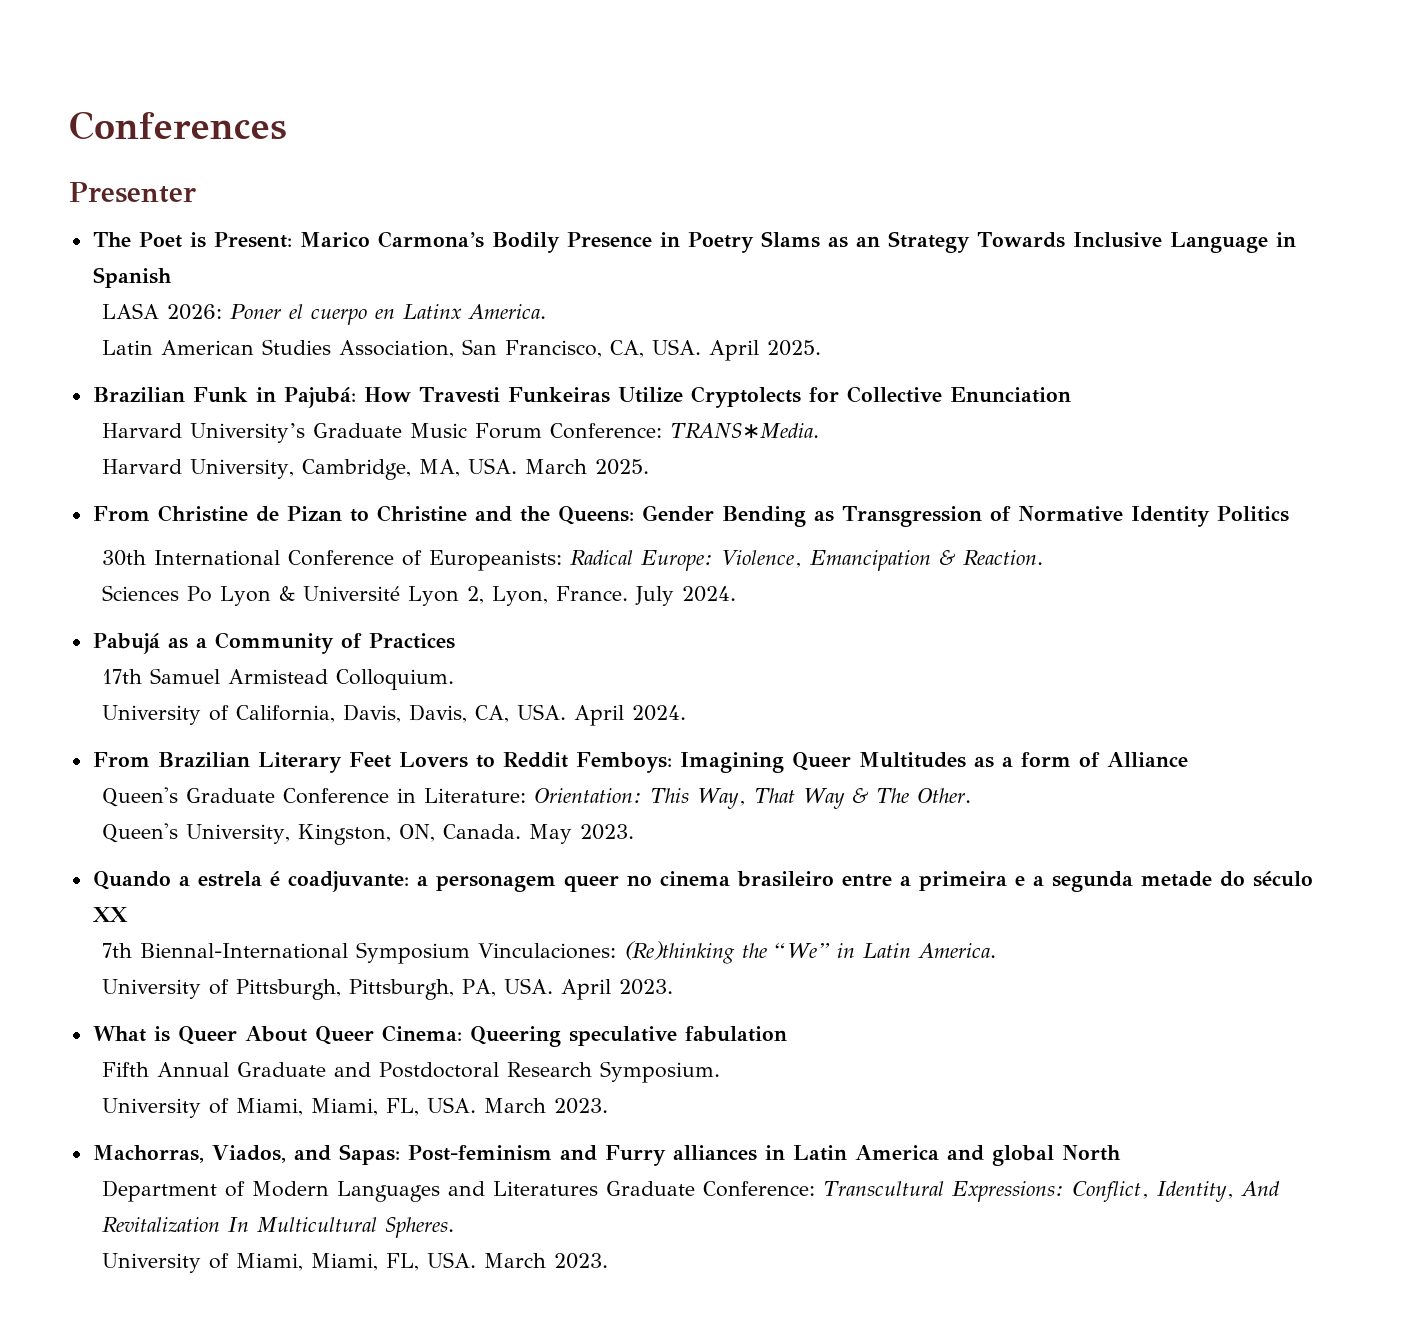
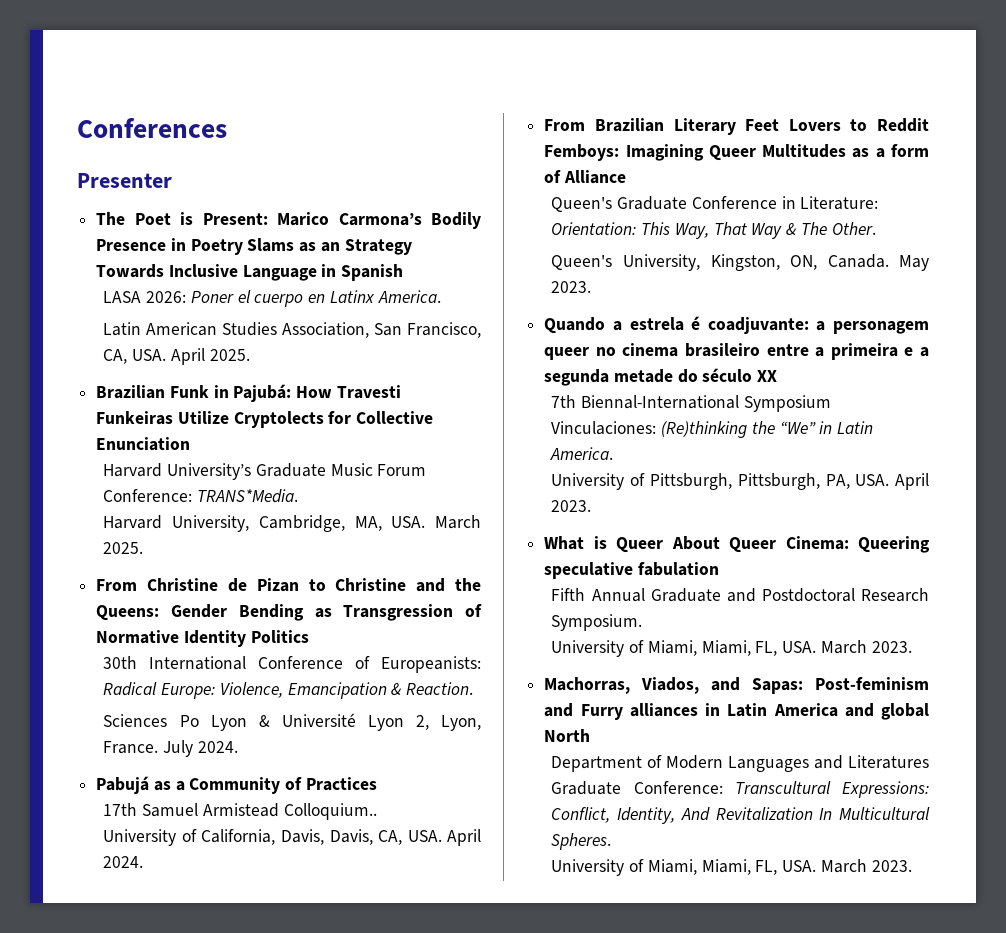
[670,423,820,439] TRANS∗Media. -> [197,489,299,503] TRANS*Media.
[336,669,455,690] Colloquium. -> [283,803,377,820] Colloquium..

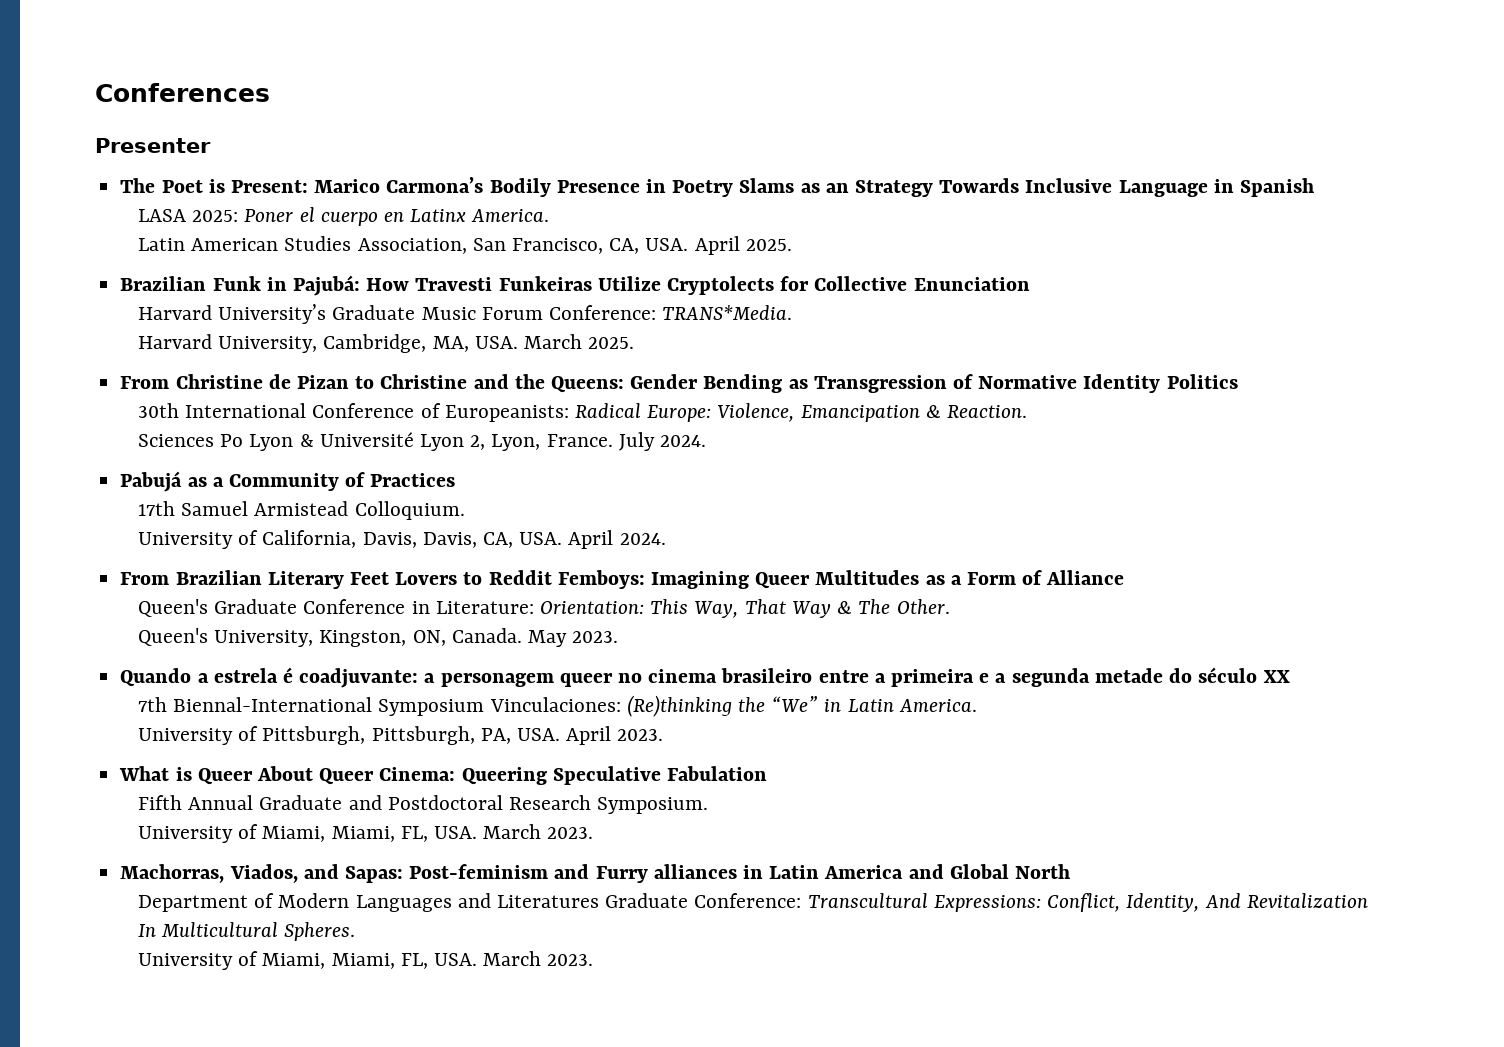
[146,291,187,303] 2026: -> [192,210,239,222] 2025:
[283,803,377,820] Colloquium.. -> [354,501,465,520] Colloquium.
[891,144,929,157] form -> [967,572,1017,585] Form
[544,562,719,579] speculative fabulation -> [552,766,767,785] Speculative Fabulation
[881,703,929,720] global -> [949,864,1009,879] Global

